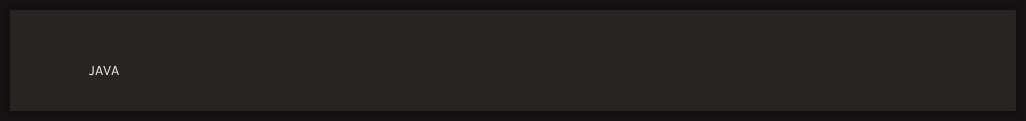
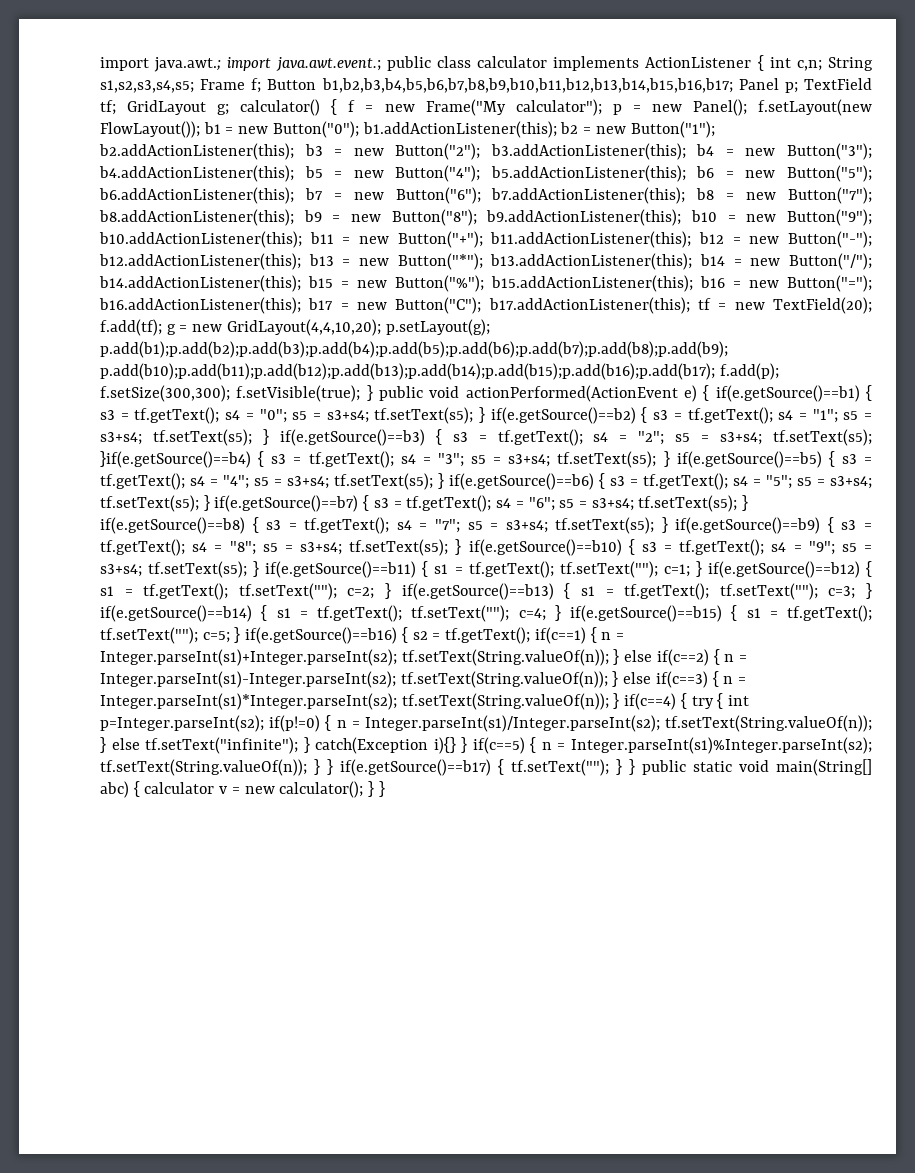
[89,65,119,76] JAVA -> [100,55,873,72] [100,78,872,93] [100,99,872,116] [100,121,715,138] [99,143,872,160] [99,165,872,182] [99,187,873,204] [99,209,872,226] [99,231,872,248] [99,253,872,270] [99,275,872,292] [99,297,873,314] [100,319,490,336] [100,341,728,358] [100,363,779,380] [100,385,873,402] [100,407,873,424] [100,429,873,446] [100,451,872,468] [100,473,872,490] [100,495,749,512] [100,517,872,534] [100,539,872,556] [100,561,872,578] [100,583,873,600] [100,605,872,622] [100,627,624,644] [100,649,748,666] [100,671,747,688] [100,693,750,710] [100,715,872,732] [100,737,872,754] [100,759,872,776] [100,781,385,798] import java.awt.; import java.awt.event.; public class calculator implements ActionListener { int c,n; String s1,s2,s3,s4,s5; Frame f; Button b1,b2,b3,b4,b5,b6,b7,b8,b9,b10,b11,b12,b13,b14,b15,b16,b17; Panel p; TextField tf; GridLayout g; calculator() { f = new Frame("My calculator"); p = new Panel(); f.setLayout(new FlowLayout()); b1 = new Button("0"); b1.addActionListener(this); b2 = new Button("1"); b2.addActionListener(this); b3 = new Button("2"); b3.addActionListener(this); b4 = new Button("3"); b4.addActionListener(this); b5 = new Button("4"); b5.addActionListener(this); b6 = new Button("5"); b6.addActionListener(this); b7 = new Button("6"); b7.addActionListener(this); b8 = new Button("7"); b8.addActionListener(this); b9 = new Button("8"); b9.addActionListener(this); b10 = new Button("9"); b10.addActionListener(this); b11 = new Button("+"); b11.addActionListener(this); b12 = new Button("-"); b12.addActionListener(this); b13 = new Button("*"); b13.addActionListener(this); b14 = new Button("/"); b14.addActionListener(this); b15 = new Button("%"); b15.addActionListener(this); b16 = new Button("="); b16.addActionListener(this); b17 = new Button("C"); b17.addActionListener(this); tf = new TextField(20); f.add(tf); g = new GridLayout(4,4,10,20); p.setLayout(g); p.add(b1);p.add(b2);p.add(b3);p.add(b4);p.add(b5);p.add(b6);p.add(b7);p.add(b8);p.add(b9); p.add(b10);p.add(b11);p.add(b12);p.add(b13);p.add(b14);p.add(b15);p.add(b16);p.add(b17); f.add(p); f.setSize(300,300); f.setVisible(true); } public void actionPerformed(ActionEvent e) { if(e.getSource()==b1) { s3 = tf.getText(); s4 = "0"; s5 = s3+s4; tf.setText(s5); } if(e.getSource()==b2) { s3 = tf.getText(); s4 = "1"; s5 = s3+s4; tf.setText(s5); } if(e.getSource()==b3) { s3 = tf.getText(); s4 = "2"; s5 = s3+s4; tf.setText(s5); }if(e.getSource()==b4) { s3 = tf.getText(); s4 = "3"; s5 = s3+s4; tf.setText(s5); } if(e.getSource()==b5) { s3 = tf.getText(); s4 = "4"; s5 = s3+s4; tf.setText(s5); } if(e.getSource()==b6) { s3 = tf.getText(); s4 = "5"; s5 = s3+s4; tf.setText(s5); } if(e.getSource()==b7) { s3 = tf.getText(); s4 = "6"; s5 = s3+s4; tf.setText(s5); } if(e.getSource()==b8) { s3 = tf.getText(); s4 = "7"; s5 = s3+s4; tf.setText(s5); } if(e.getSource()==b9) { s3 = tf.getText(); s4 = "8"; s5 = s3+s4; tf.setText(s5); } if(e.getSource()==b10) { s3 = tf.getText(); s4 = "9"; s5 = s3+s4; tf.setText(s5); } if(e.getSource()==b11) { s1 = tf.getText(); tf.setText(""); c=1; } if(e.getSource()==b12) { s1 = tf.getText(); tf.setText(""); c=2; } if(e.getSource()==b13) { s1 = tf.getText(); tf.setText(""); c=3; } if(e.getSource()==b14) { s1 = tf.getText(); tf.setText(""); c=4; } if(e.getSource()==b15) { s1 = tf.getText(); tf.setText(""); c=5; } if(e.getSource()==b16) { s2 = tf.getText(); if(c==1) { n = Integer.parseInt(s1)+Integer.parseInt(s2); tf.setText(String.valueOf(n)); } else if(c==2) { n = Integer.parseInt(s1)-Integer.parseInt(s2); tf.setText(String.valueOf(n)); } else if(c==3) { n = Integer.parseInt(s1)*Integer.parseInt(s2); tf.setText(String.valueOf(n)); } if(c==4) { try { int p=Integer.parseInt(s2); if(p!=0) { n = Integer.parseInt(s1)/Integer.parseInt(s2); tf.setText(String.valueOf(n)); } else tf.setText("infinite"); } catch(Exception i){} } if(c==5) { n = Integer.parseInt(s1)%Integer.parseInt(s2); tf.setText(String.valueOf(n)); } } if(e.getSource()==b17) { tf.setText(""); } } public static void main(String[] abc) { calculator v = new calculator(); } }

